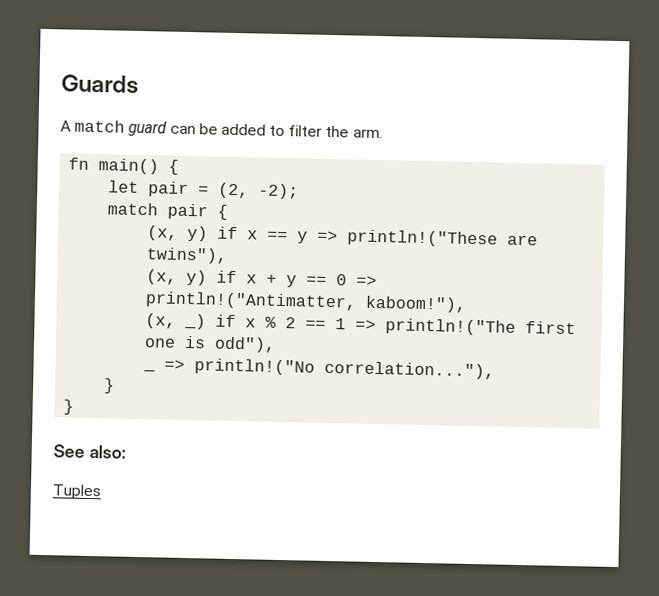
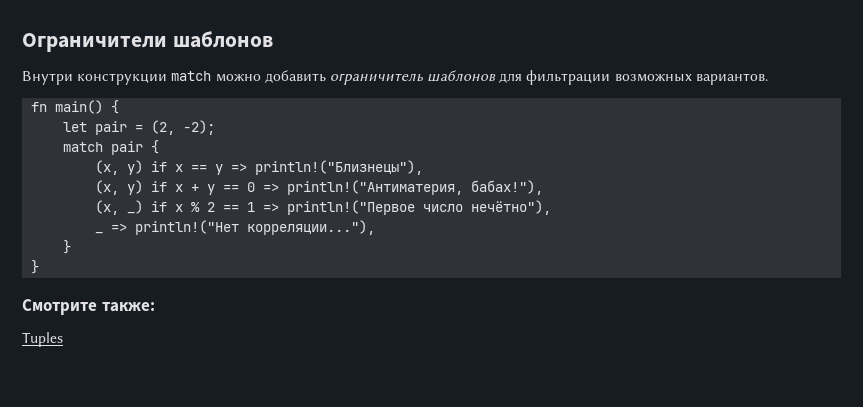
[61,74,139,94] [60,119,383,139] Guards // A match guard can be added to filter the arm. -> [22,31,273,52] [22,70,768,85] Ограничители шаблонов // Внутри конструкции match можно добавить ограничитель шаблонов для фильтрации возможных вариантов.
[347,229,539,248] [146,247,229,264] println!("These are twins"), -> [255,160,424,175] println!("Близнецы"),
[145,291,468,313] println!("Antimatter, kaboom!"), -> [287,180,544,195] println!("Антиматерия, бабах!"),
[385,318,577,336] [144,335,277,353] println!("The first one is odd"), -> [287,200,552,215] println!("Первое число нечётно"),
[194,358,496,380] println!("No correlation..."), -> [135,220,376,235] println!("Нет корреляции..."),
[53,444,126,459] See also: -> [22,299,155,315] Смотрите также:

